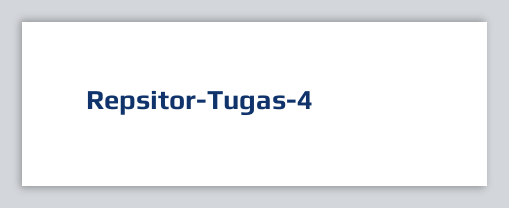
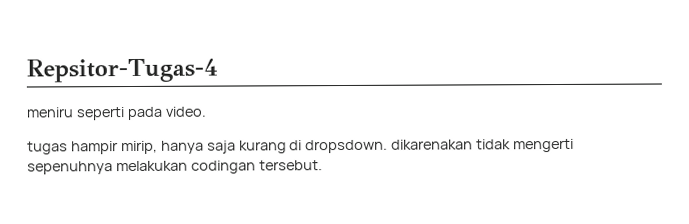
(313, 103) none -> [26,106,207,121] [27,138,575,155] [27,160,323,175] // meniru seperti pada video. // tugas hampir mirip, hanya saja kurang di dropsdown. dikarenakan tidak mengerti sepenuhnya melakukan codingan tersebut.

